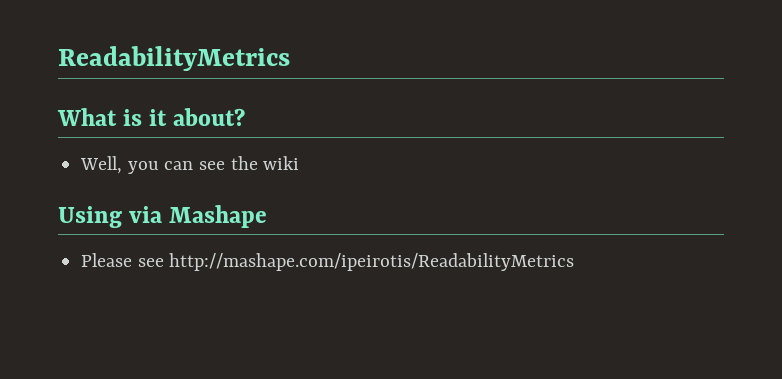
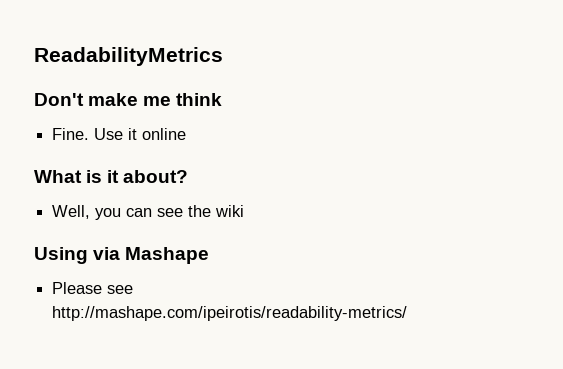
(290, 58) none -> [34,93,223,106] [52,128,187,140] // Don't make me think // Fine. Use it online
[169,253,575,271] http://mashape.com/ipeirotis/ReadabilityMetrics -> [52,306,408,321] http://mashape.com/ipeirotis/readability-metrics/

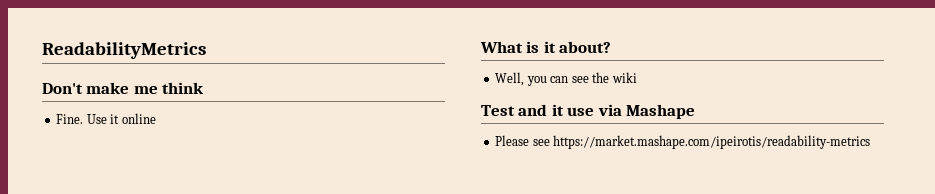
[34,247,88,264] Using -> [481,104,595,116] Test and it use
[52,306,408,321] http://mashape.com/ipeirotis/readability-metrics/ -> [553,135,871,149] https://market.mashape.com/ipeirotis/readability-metrics

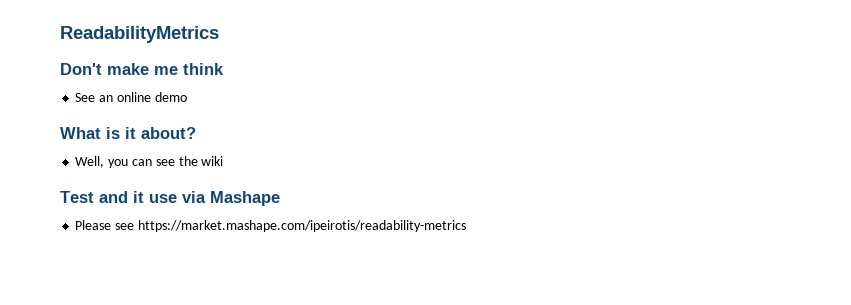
[56,114,120,124] Fine. Use it -> [75,93,114,102] See an
(156, 118) none -> [154,92,187,102] demo

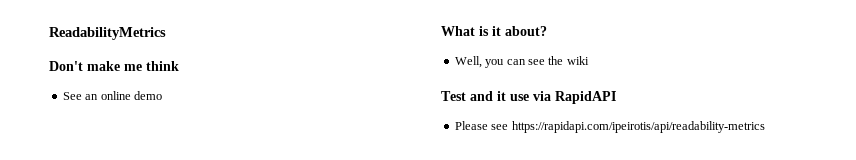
[210,191,280,206] Mashape -> [555,91,616,104] RapidAPI
[137,220,466,232] https://market.mashape.com/ipeirotis/readability-metrics -> [511,121,765,133] https://rapidapi.com/ipeirotis/api/readability-metrics

